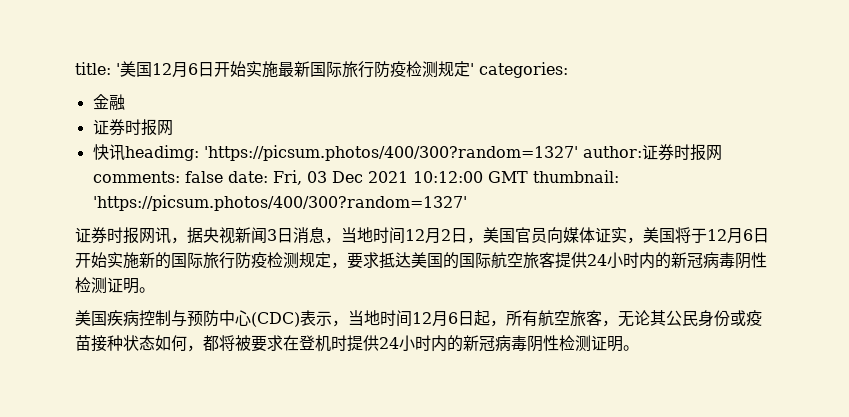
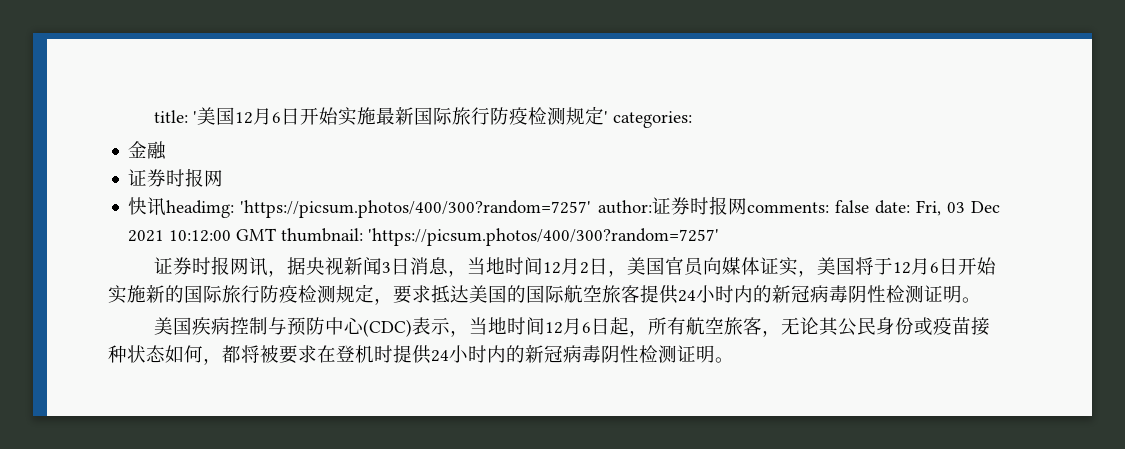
[203,145,578,161] 'https://picsum.photos/400/300?random=1327' -> [240,200,592,218] 'https://picsum.photos/400/300?random=7257'
[92,195,467,211] 'https://picsum.photos/400/300?random=1327' -> [368,228,720,246] 'https://picsum.photos/400/300?random=7257'

